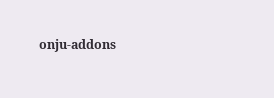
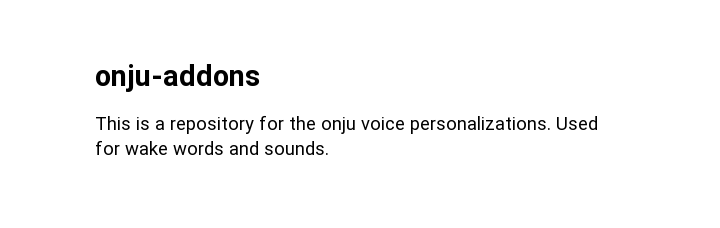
(116, 45) none -> [95,115,598,134] [95,140,329,155] // This is a repository for the onju voice personalizations. Used for wake words and sounds.

